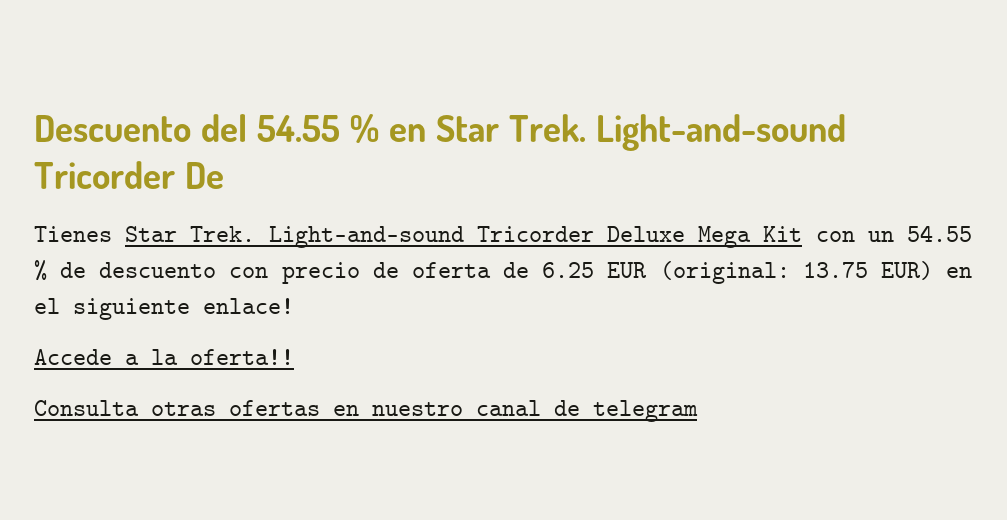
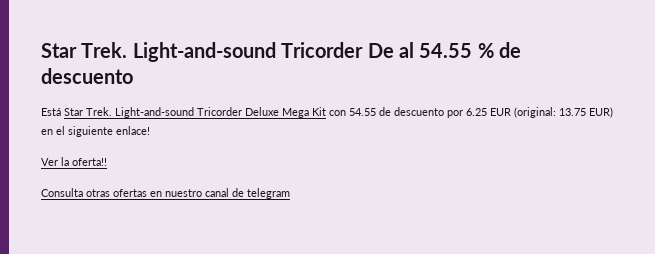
[34,114,426,143] Descuento del 54.55 % en -> (41, 50) none
[34,226,112,242] // Tienes -> [399,42,522,58] [41,68,133,84] [41,108,61,116] al 54.55 % de descuento // Está
[867,225,973,242] [34,260,530,284] un 54.55 % de descuento con precio de oferta de -> [349,107,463,118] 54.55 de descuento por
[34,349,139,365] Accede a -> [41,158,58,166] Ver

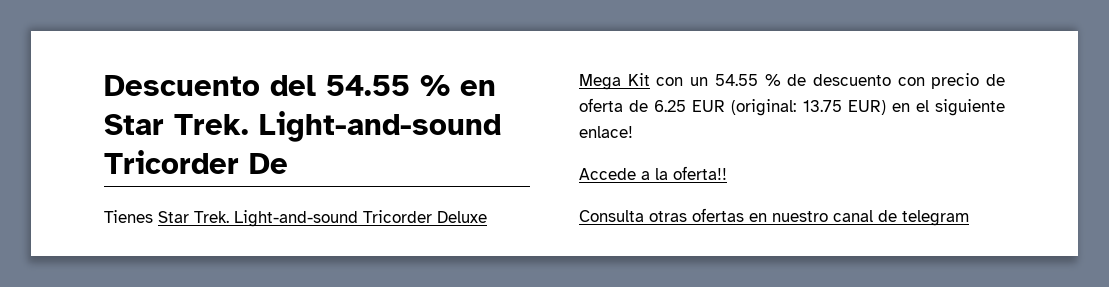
(41, 50) none -> [104,75,496,96] Descuento del 54.55 % en
[399,42,522,58] [41,68,133,84] [41,108,61,116] al 54.55 % de descuento // Está -> [104,210,153,223] // Tienes
[349,107,463,118] 54.55 de descuento por -> [690,73,1005,89] [579,98,649,112] un 54.55 % de descuento con precio de oferta de
[41,158,58,166] Ver -> [579,168,650,180] Accede a

